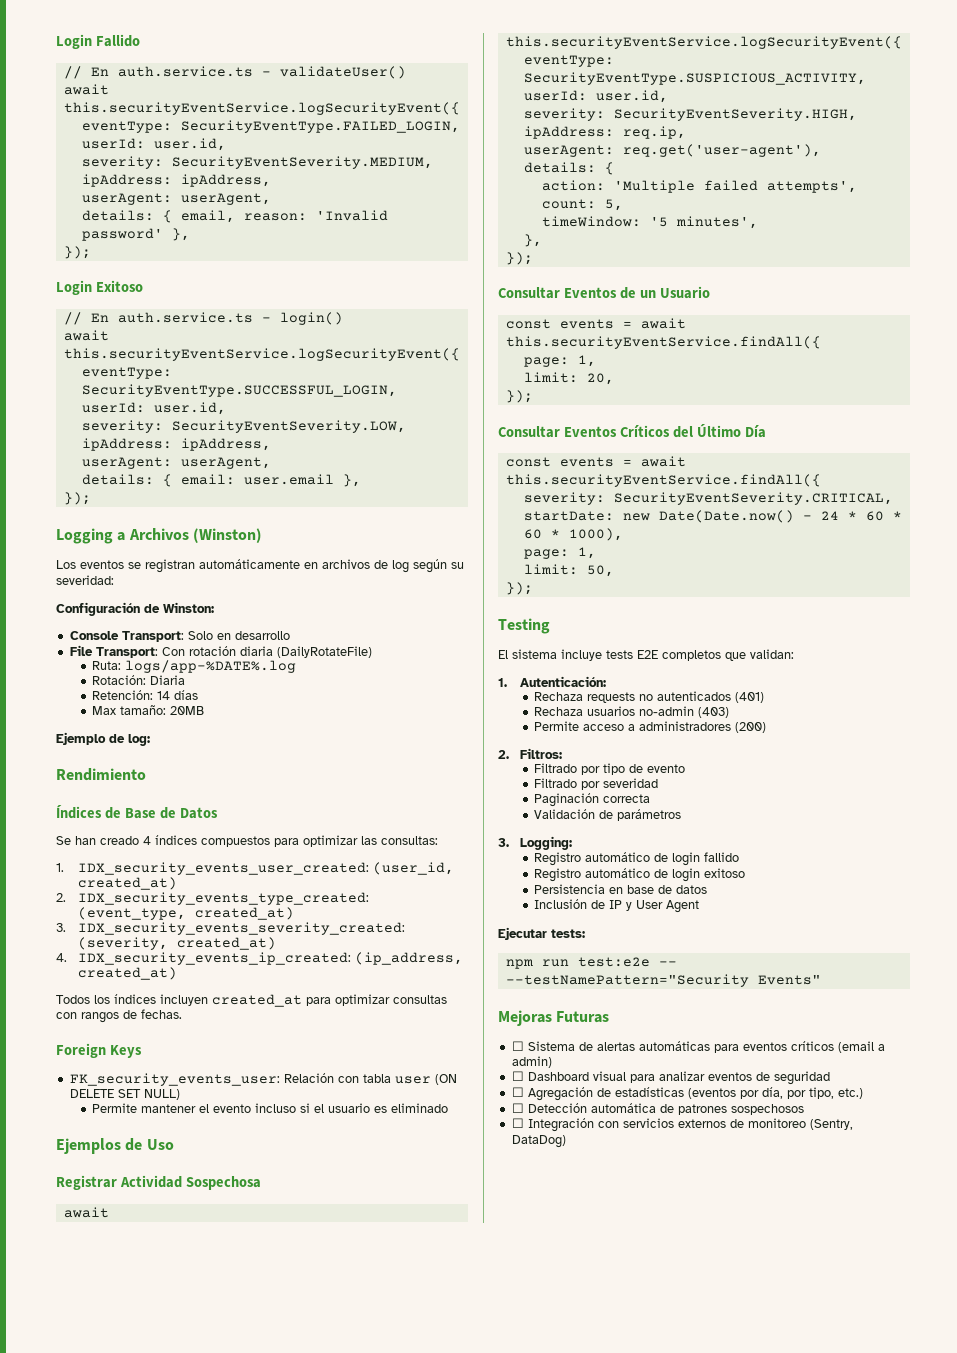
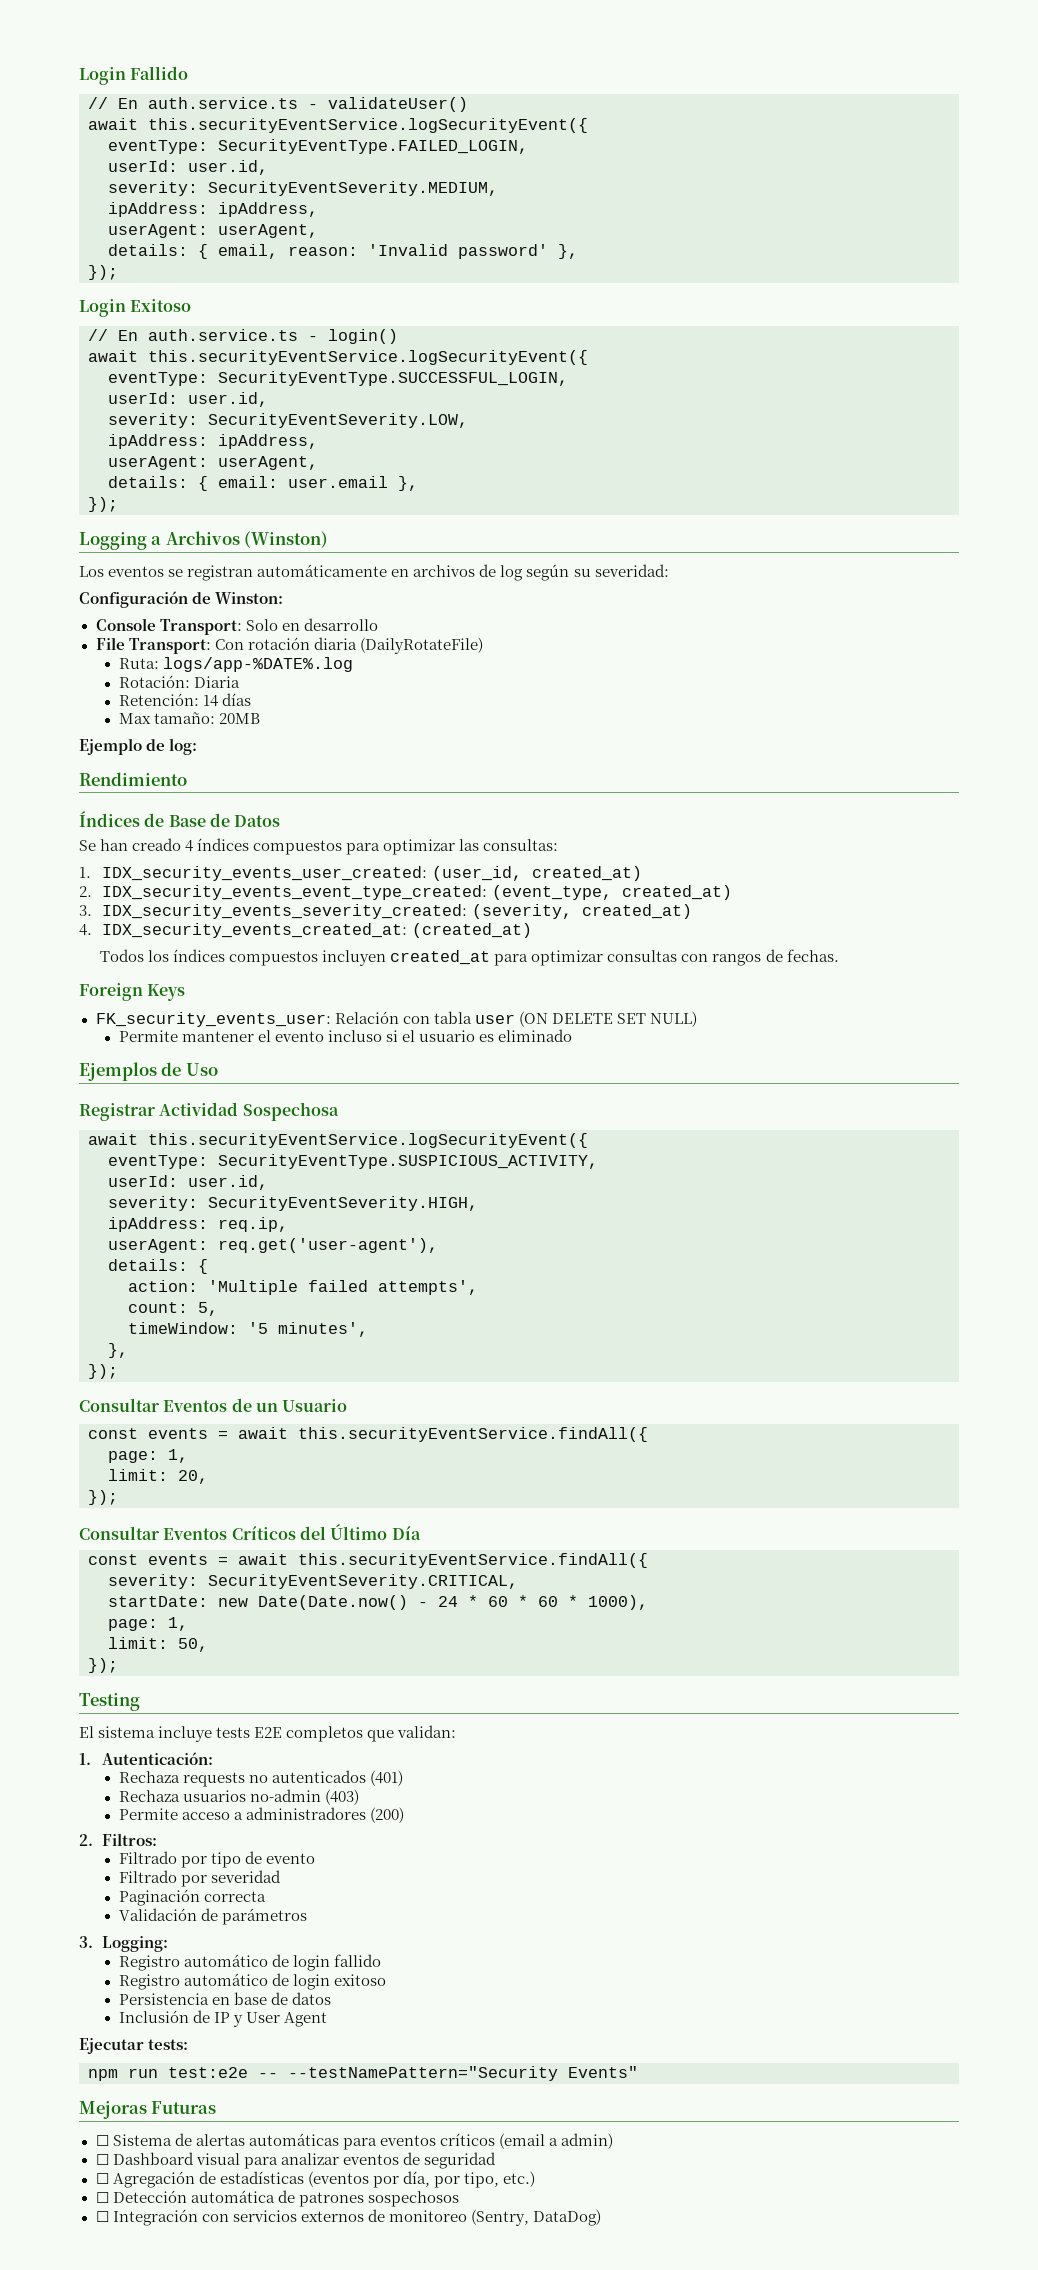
[78,892,370,905] IDX_security_events_type_created: -> [102,885,488,900] IDX_security_events_event_type_created:
[78,952,464,965] [78,967,178,980] IDX_security_events_ip_created: (ip_address, created_at) -> [102,923,532,938] IDX_security_events_created_at: (created_at)
(156, 999) none -> [229,951,319,966] compuestos

